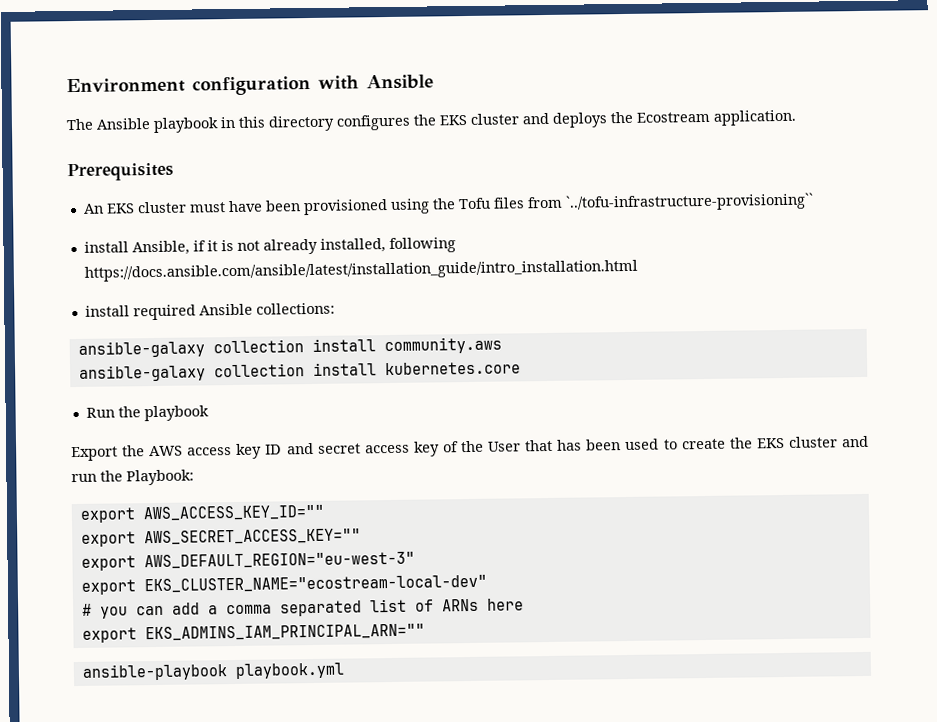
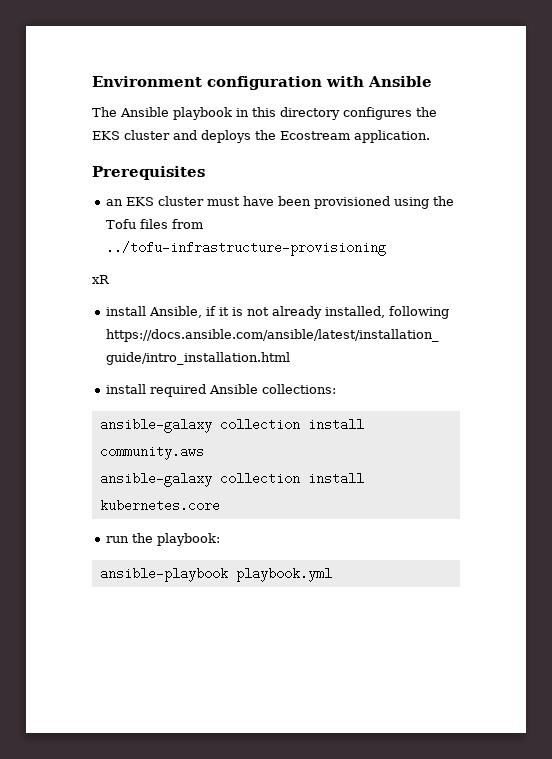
[82,203,104,214] An -> [106,199,124,206] an
[564,192,814,212] `../tofu-infrastructure-provisioning`` -> [106,241,387,256] [92,275,110,284] ../tofu-infrastructure-provisioning // xR
[85,405,209,422] [71,435,869,462] [71,469,194,486] [79,504,324,523] [80,528,361,547] [80,551,415,571] [80,574,487,595] [81,598,524,619] [81,623,425,643] Run the playbook // Export the AWS access key ID and secret access key of the User that has been used to create the EKS cluster and run the Playbook: // export AWS_ACCESS_KEY_ID="" // export AWS_SECRET_ACCESS_KEY="" // export AWS_DEFAULT_REGION="eu-west-3" // export EKS_CLUSTER_NAME="ecostream-local-dev" // # you can add a comma separated list of ARNs here // export EKS_ADMINS_IAM_PRINCIPAL_ARN="" -> [106,533,221,546] run the playbook:

